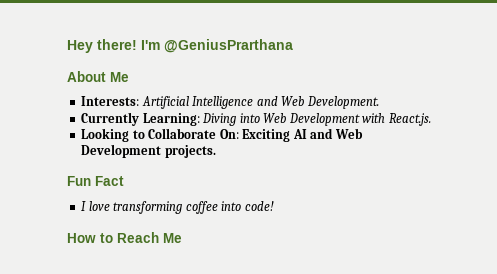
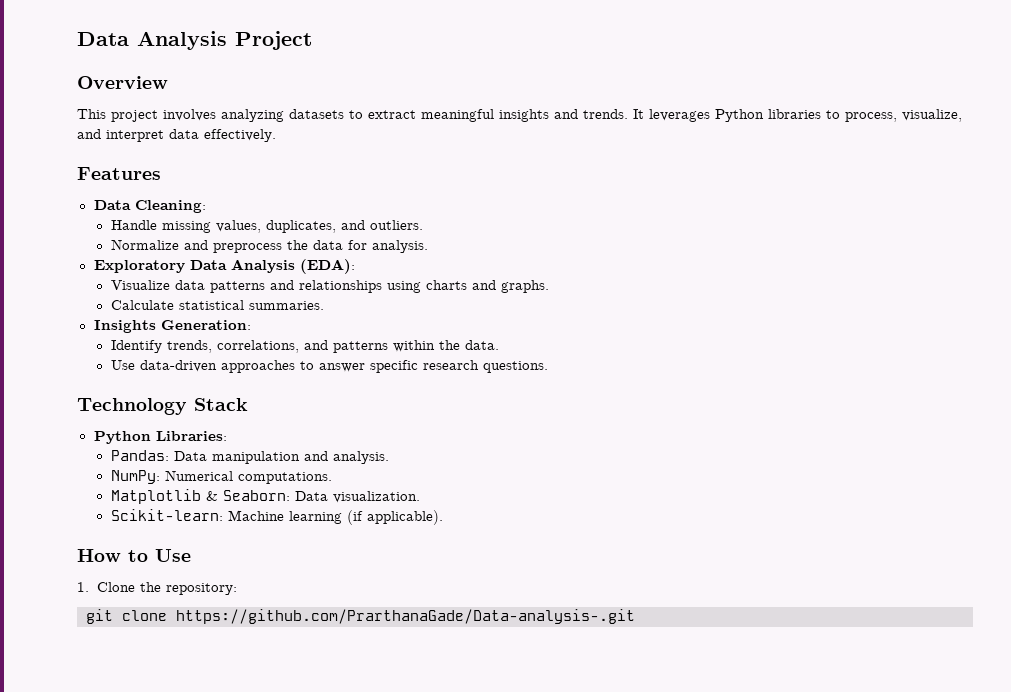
[67,39,293,53] [67,71,129,82] [81,96,379,109] [81,112,431,126] [81,128,363,142] [81,144,216,158] [67,176,124,186] [81,201,274,214] [67,232,182,243] Hey there! I'm @GeniusPrarthana // About Me // Interests: Artificial Intelligence and Web Development. // Currently Learning: Diving into Web Development with React.js. // Looking to Collaborate On: Exciting AI and Web Development projects. // Fun Fact // I love transforming coffee into code! // How to Reach Me -> [77,31,312,50] [77,76,168,89] [77,109,962,122] [77,129,276,142] [77,167,161,180] [93,200,206,213] [110,220,423,233] [110,239,428,253] [93,259,355,274] [110,280,549,293] [110,300,324,310] [93,320,251,333] [110,340,499,353] [110,360,548,373] [77,398,248,415] [93,431,227,444] [110,450,389,464] [110,470,332,484] [110,489,420,504] [110,509,443,525] [77,549,191,562] [77,582,237,595] [86,609,635,624] Data Analysis Project // Overview // This project involves analyzing datasets to extract meaningful insights and trends. It leverages Python libraries to process, visualize, and interpret data effectively. // Features // Data Cleaning: // Handle missing values, duplicates, and outliers. // Normalize and preprocess the data for analysis. // Exploratory Data Analysis (EDA): // Visualize data patterns and relationships using charts and graphs. // Calculate statistical summaries. // Insights Generation: // Identify trends, correlations, and patterns within the data. // Use data-driven approaches to answer specific research questions. // Technology Stack // Python Libraries: // Pandas: Data manipulation and analysis. // NumPy: Numerical computations. // Matplotlib & Seaborn: Data visualization. // Scikit-learn: Machine learning (if applicable). // How to Use // 1. Clone the repository: // git clone https://github.com/PrarthanaGade/Data-analysis-.git

